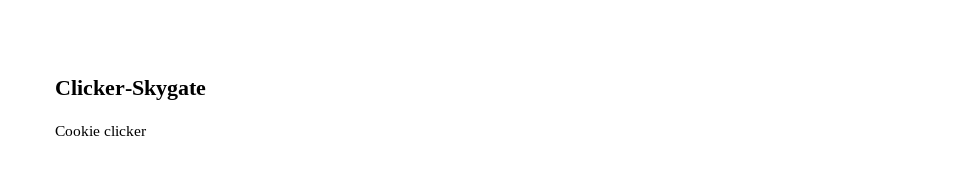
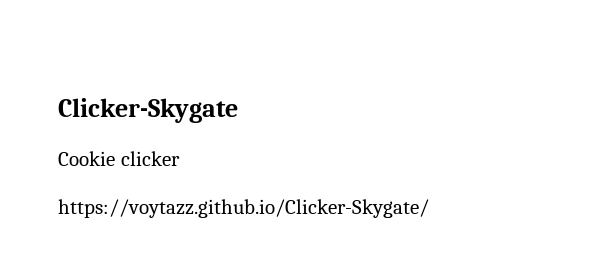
(148, 131) none -> [58,199,429,218] // https://voytazz.github.io/Clicker-Skygate/

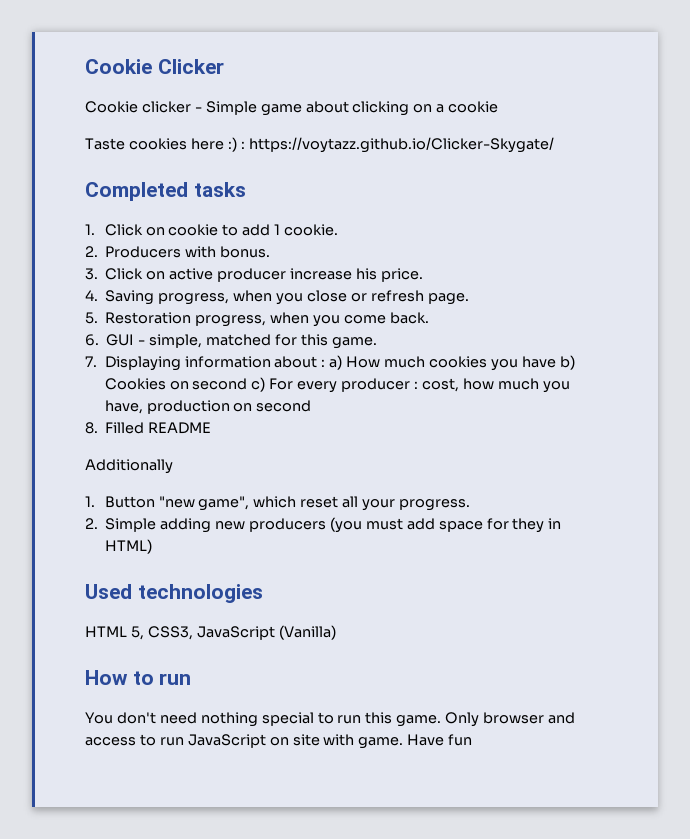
[58,98,238,123] Clicker-Skygate -> [85,59,224,74] Cookie Clicker
[58,199,429,218] // https://voytazz.github.io/Clicker-Skygate/ -> [194,101,499,116] [85,137,554,153] [85,182,246,201] [85,224,339,236] [85,246,271,258] [85,268,423,282] [85,290,469,305] [85,312,429,327] [85,334,377,349] [85,355,575,371] [104,377,570,393] [104,400,312,414] [85,422,212,434] [85,459,173,474] [85,496,471,511] [85,517,562,533] [105,539,153,554] [85,584,263,603] [85,625,336,640] [85,670,192,685] [85,712,576,727] [85,734,473,749] - Simple game about clicking on a cookie // Taste cookies here :) : https://voytazz.github.io/Clicker-Skygate/ // Completed tasks // 1. Click on cookie to add 1 cookie. // 2. Producers with bonus. // 3. Click on active producer increase his price. // 4. Saving progress, when you close or refresh page. // 5. Restoration progress, when you come back. // 6. GUI - simple, matched for this game. // 7. Displaying information about : a) How much cookies you have b) Cookies on second c) For every producer : cost, how much you have, production on second // 8. Filled README // Additionally // 1. Button "new game", which reset all your progress. // 2. Simple adding new producers (you must add space for they in HTML) // Used technologies // HTML 5, CSS3, JavaScript (Vanilla) // How to run // You don't need nothing special to run this game. Only browser and access to run JavaScript on site with game. Have fun

